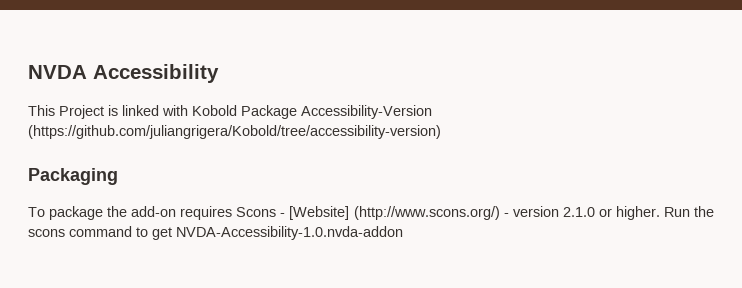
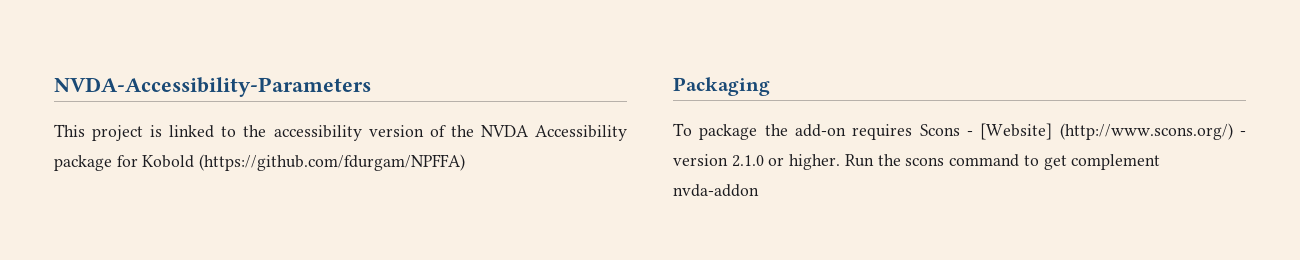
[28,64,219,83] [28,105,432,119] [28,125,441,139] NVDA Accessibility // This Project is linked with Kobold Package Accessibility-Version (https://github.com/juliangrigera/Kobold/tree/accessibility-version) -> [54,77,371,97] [54,124,627,141] [54,154,466,171] NVDA-Accessibility-Parameters // This project is linked to the accessibility version of the NVDA Accessibility package for Kobold (https://github.com/fdurgam/NPFFA)
[176,226,403,240] NVDA-Accessibility-1.0.nvda-addon -> [1071,154,1161,170] [673,184,759,197] complement nvda-addon

